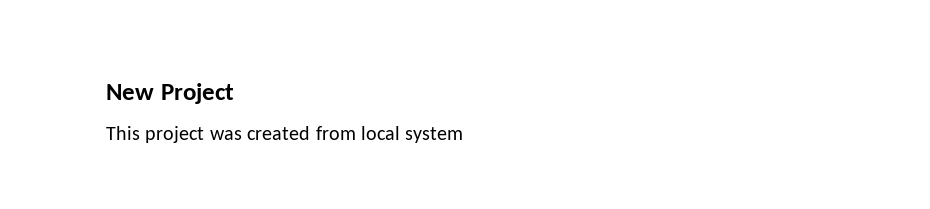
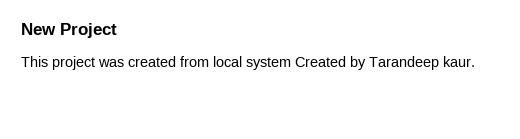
(464, 135) none -> [295,56,475,70] Created by Tarandeep kaur.

